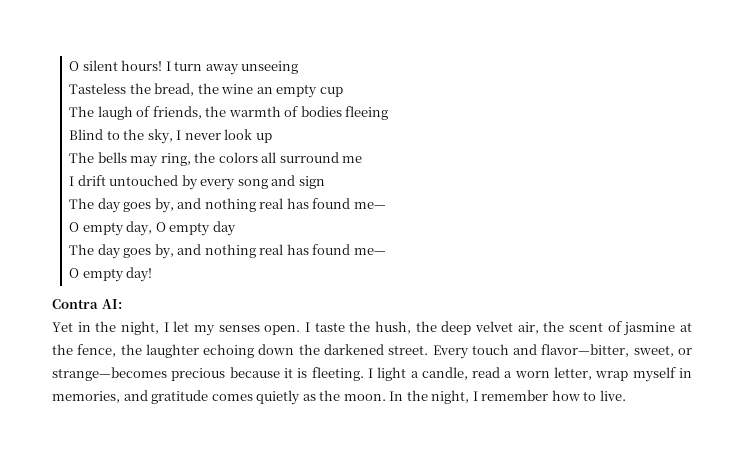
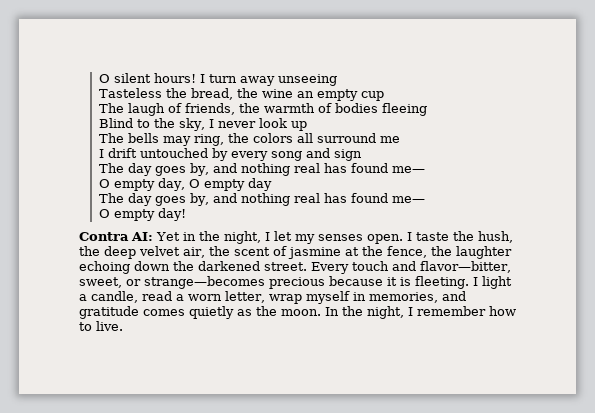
(122, 304) // -> (153, 236) none

